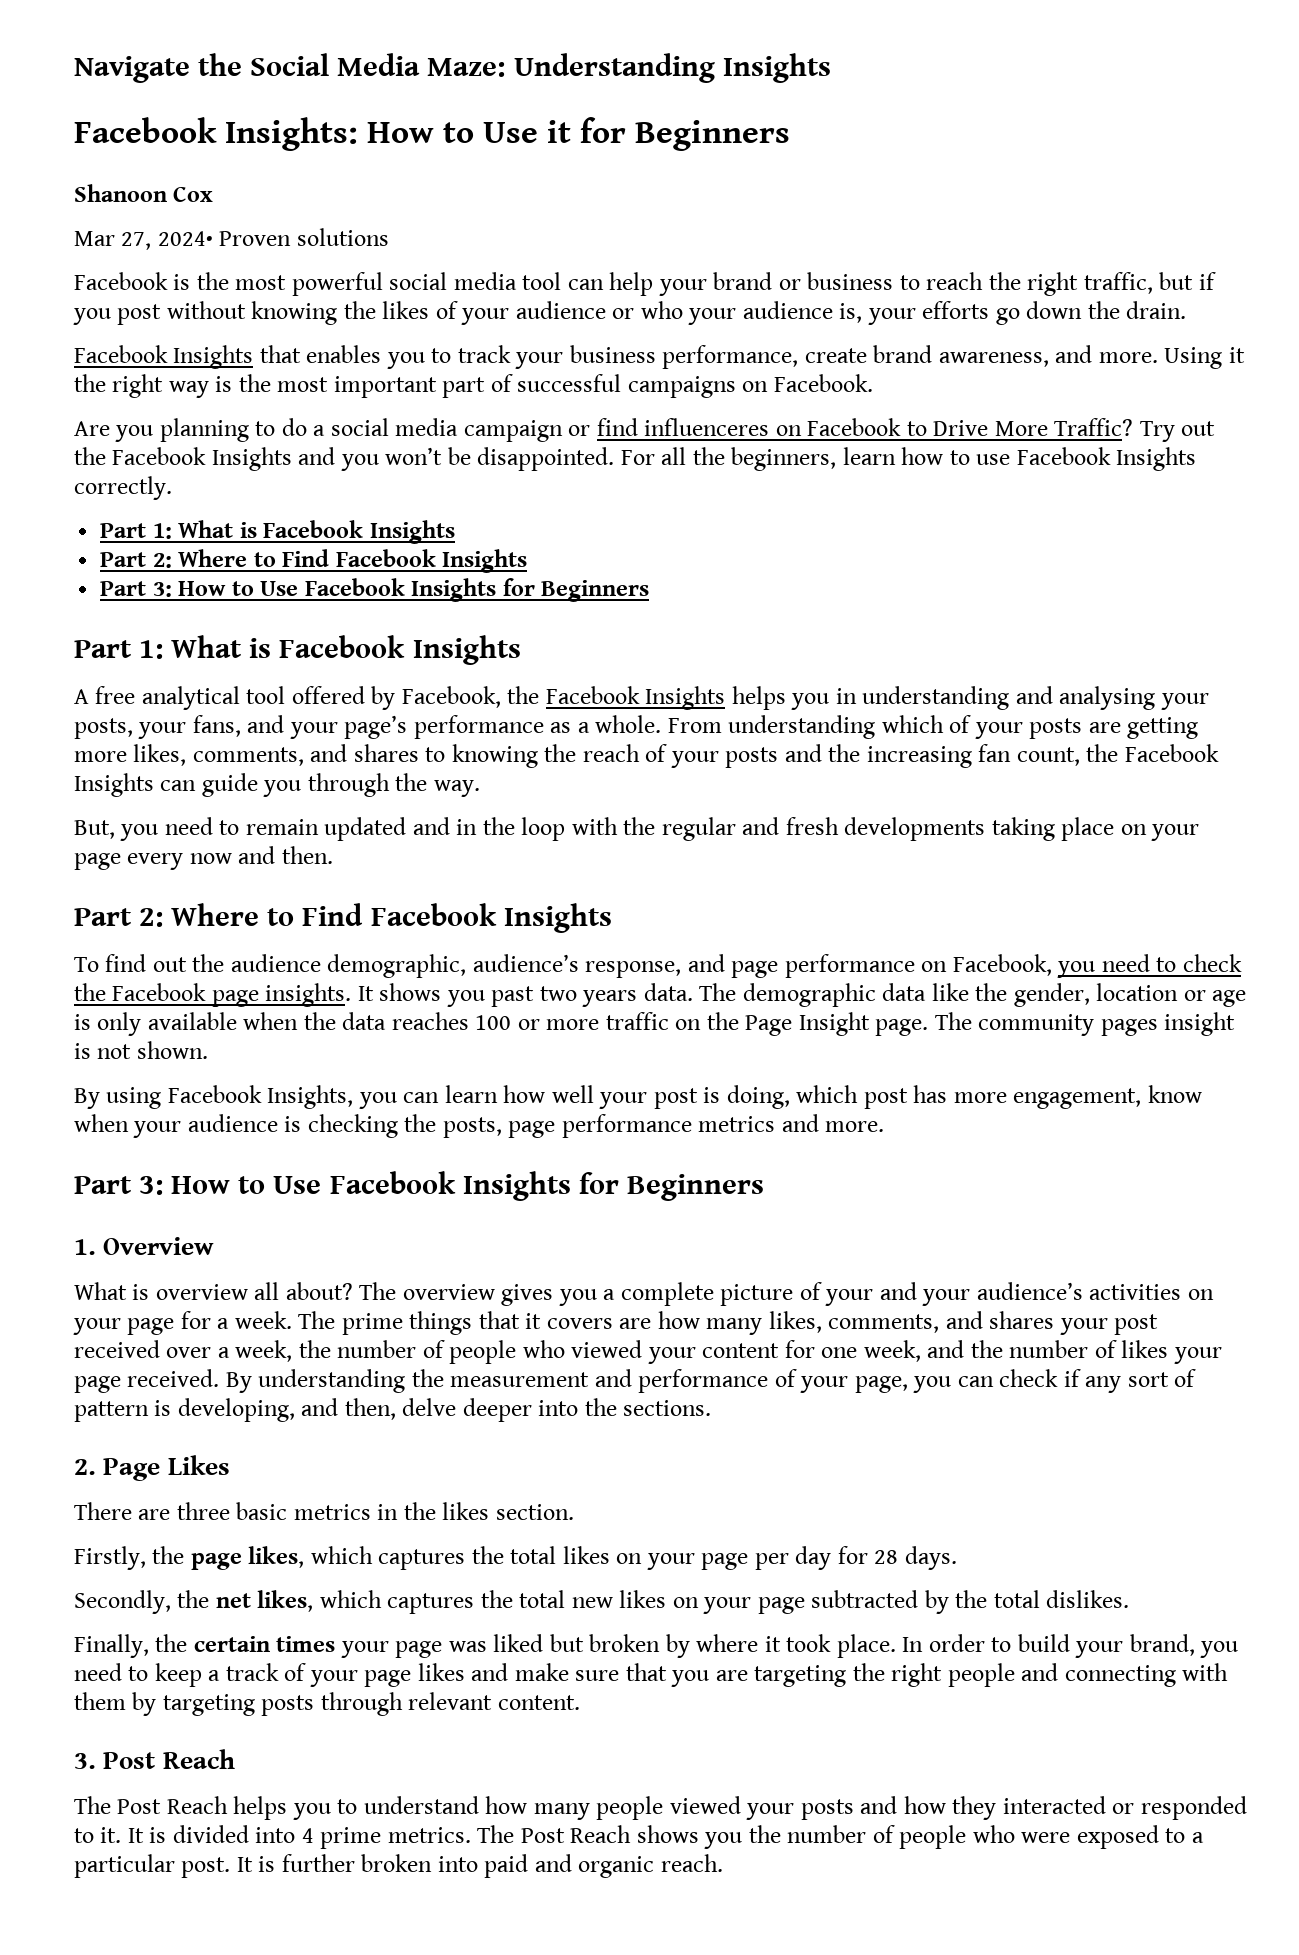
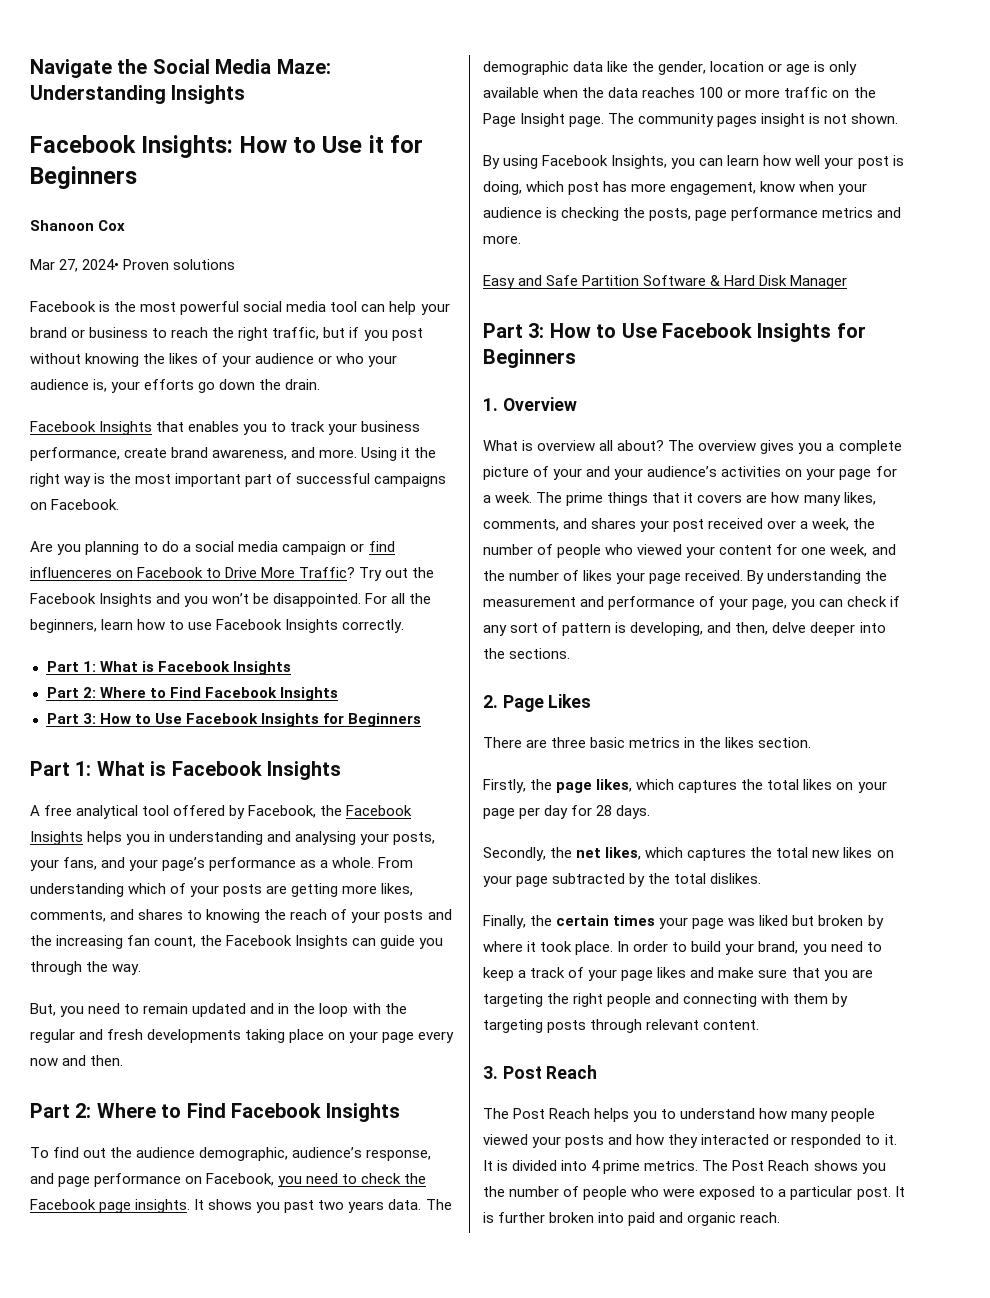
(885, 1126) none -> [483,275,848,289] // Easy and Safe Partition Software & Hard Disk Manager

